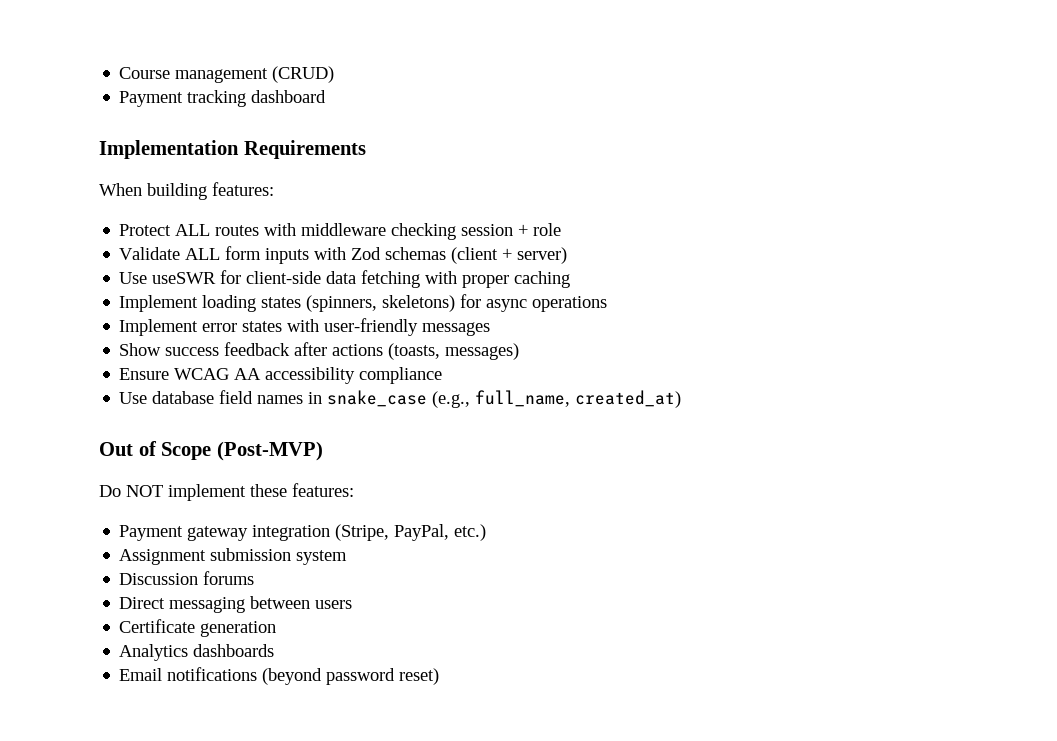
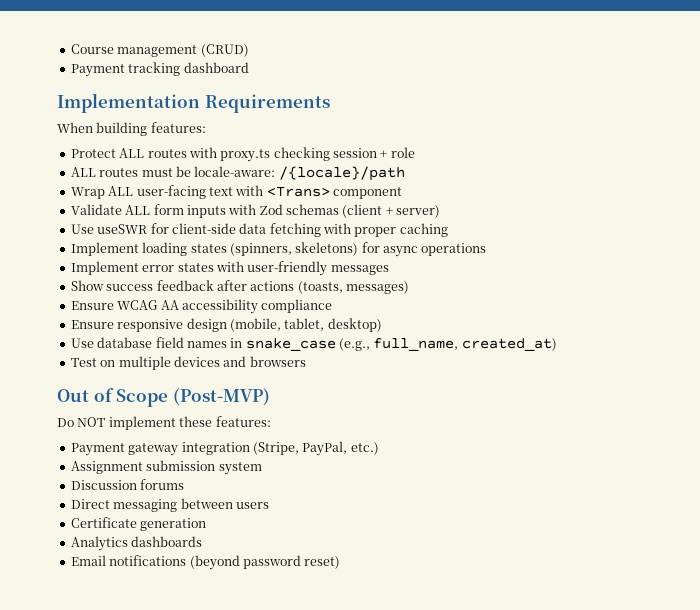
[301,223,387,236] middleware -> [220,149,271,162] proxy.ts
(562, 229) none -> [70,166,405,181] [70,185,402,199] // ALL routes must be locale-aware: /{locale}/path // Wrap ALL user-facing text with <Trans> component
(443, 375) none -> [70,318,382,332] // Ensure responsive design (mobile, tablet, desktop)
(682, 399) none -> [70,356,306,370] // Test on multiple devices and browsers

